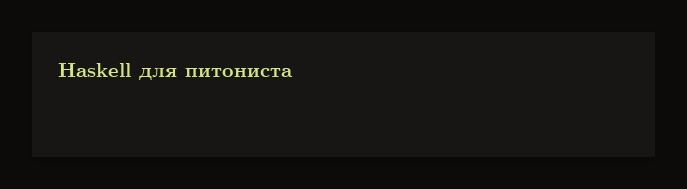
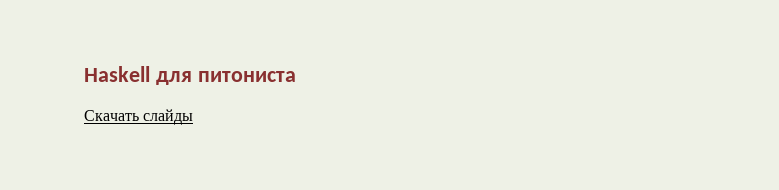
(293, 72) none -> [84,109,194,125] // Скачать слайды

